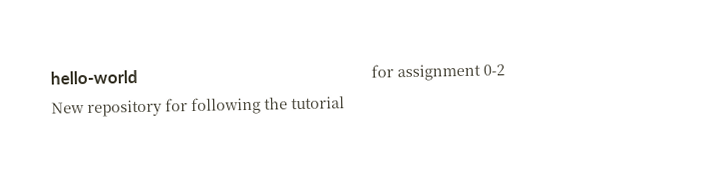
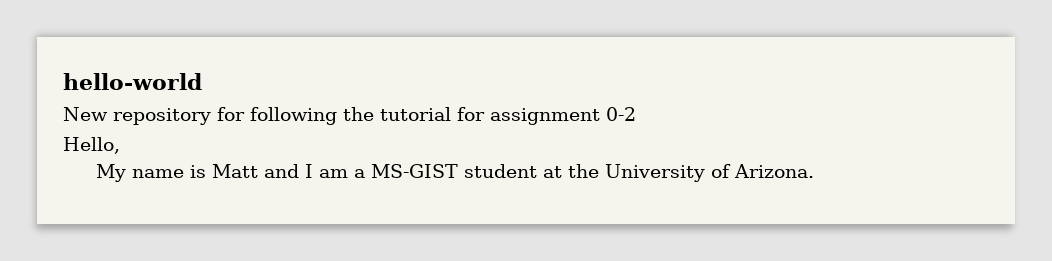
(505, 70) none -> [63,137,120,154] [95,164,814,182] // Hello, // My name is Matt and I am a MS-GIST student at the University of Arizona.

